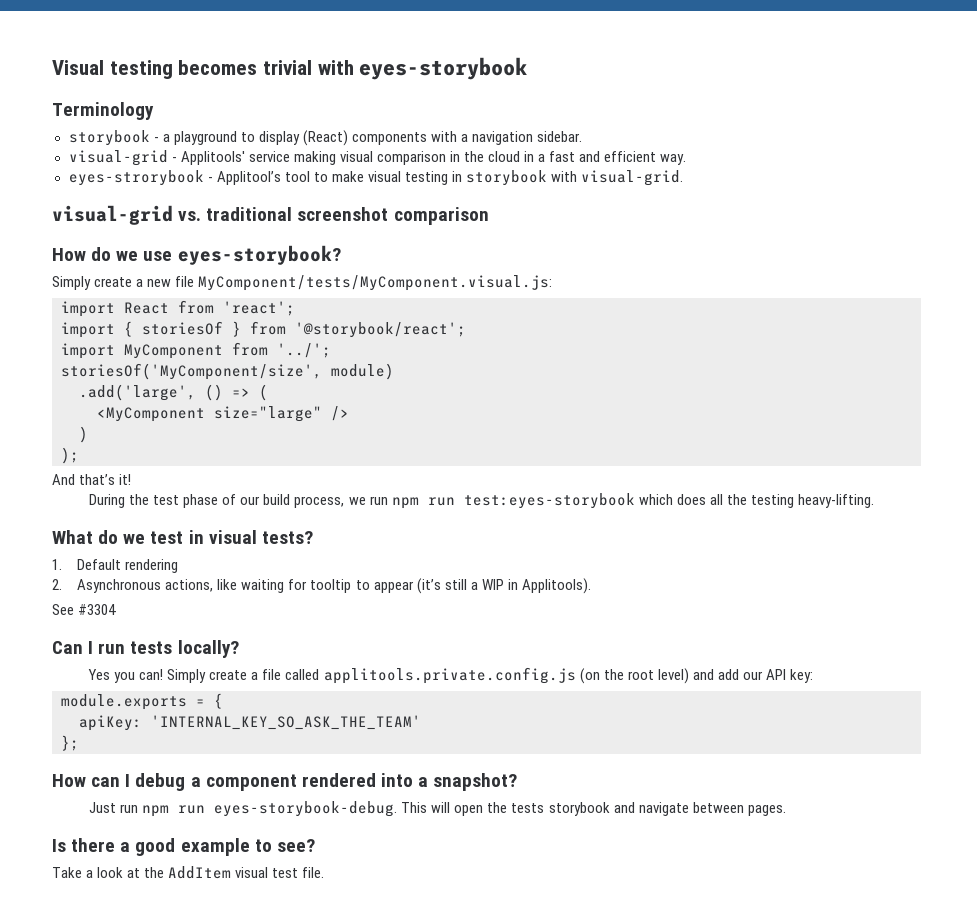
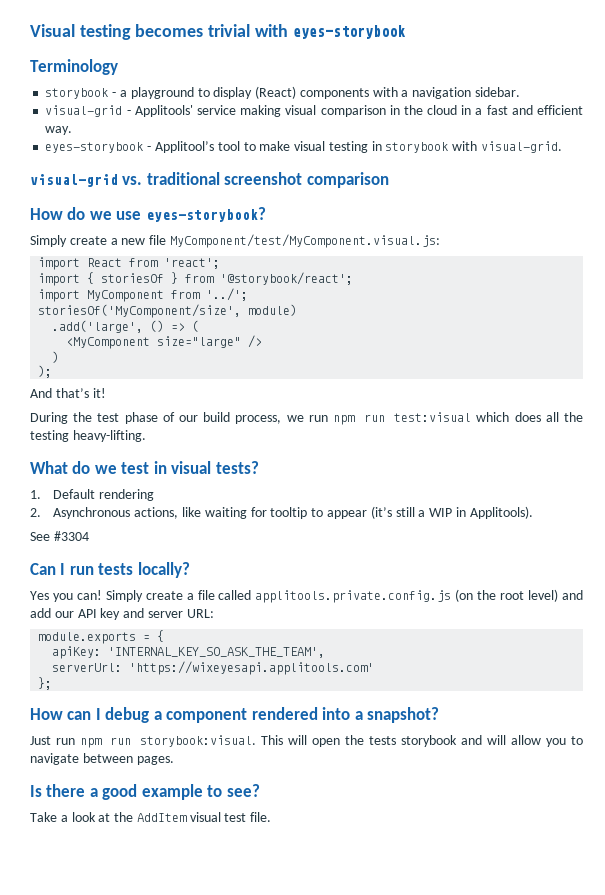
[68,170,204,186] eyes-strorybook -> [45,142,144,153] eyes-storybook
[198,275,553,291] MyComponent/tests/MyComponent.visual.js: -> [169,234,440,248] MyComponent/test/MyComponent.visual.js:
[463,493,635,509] test:eyes-storybook -> [394,412,472,422] test:visual
[789,669,813,683] key: -> [100,608,214,620] key and server URL:
[151,715,421,730] 'INTERNAL_KEY_SO_ASK_THE_TEAM' -> [108,647,326,658] [52,661,375,675] 'INTERNAL_KEY_SO_ASK_THE_TEAM', // serverUrl: 'https://wixeyesapi.applitools.com'
[214,801,398,817] eyes-storybook-debug. -> [140,735,257,747] storybook:visual.
(635, 807) none -> [487,735,584,747] will allow you to

